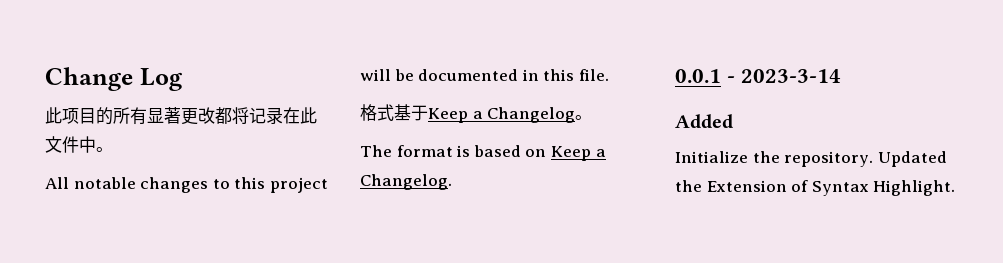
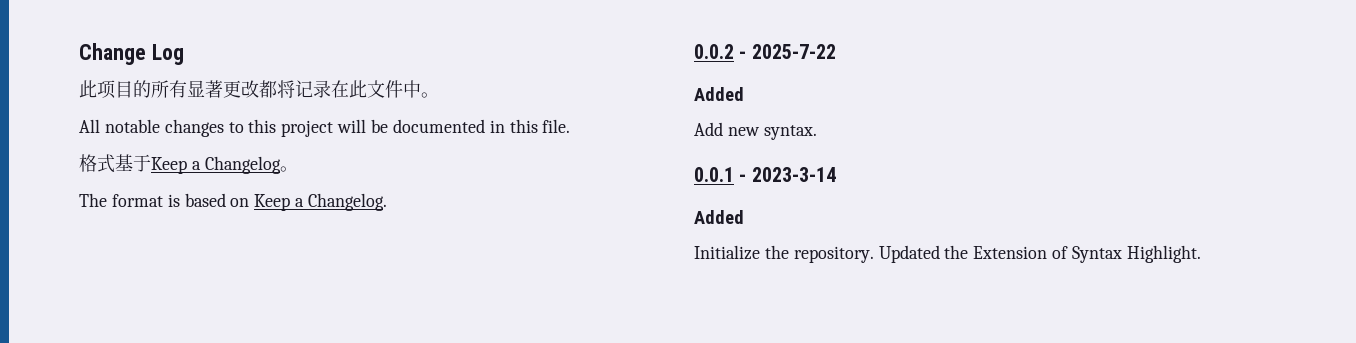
(452, 182) none -> [694,44,836,59] [694,87,744,101] [694,122,817,140] // 0.0.2 - 2025-7-22 // Added // Add new syntax.

